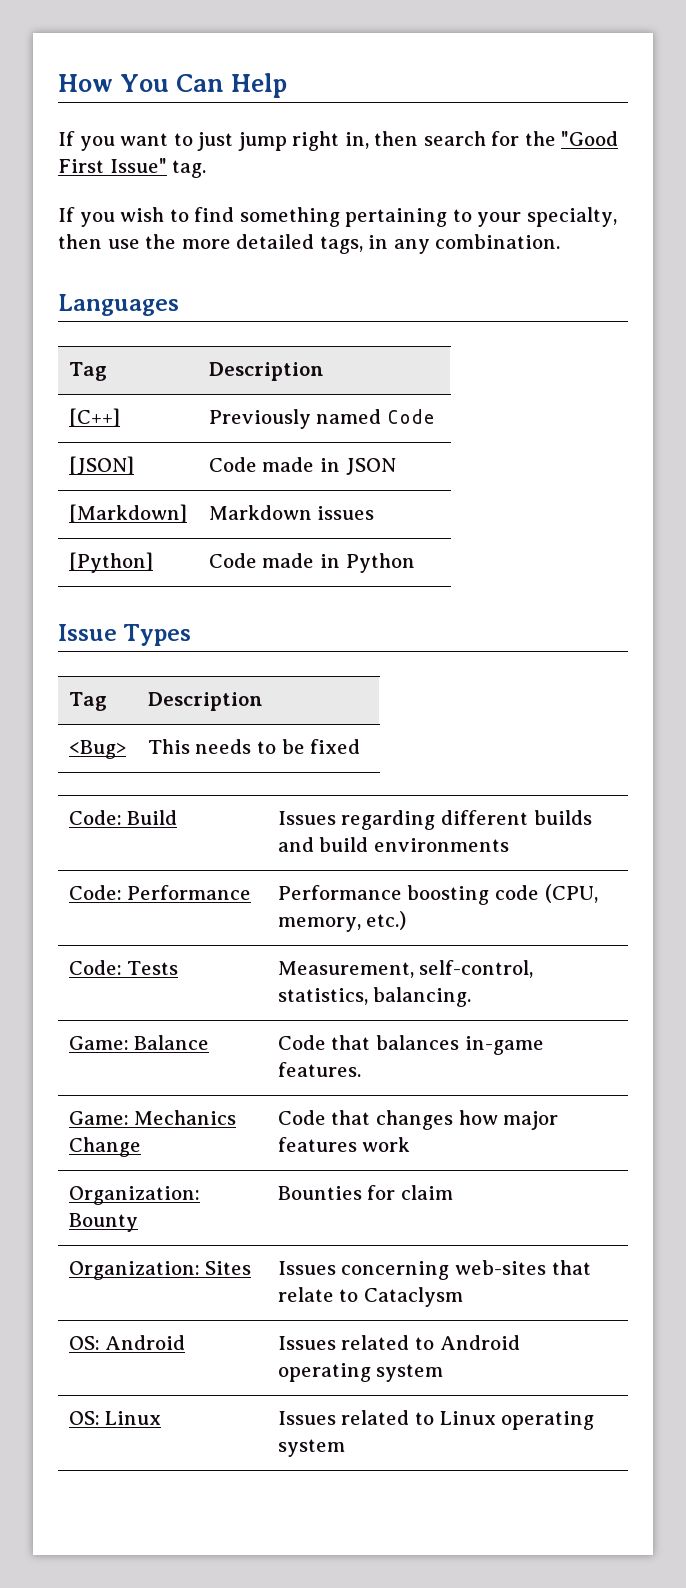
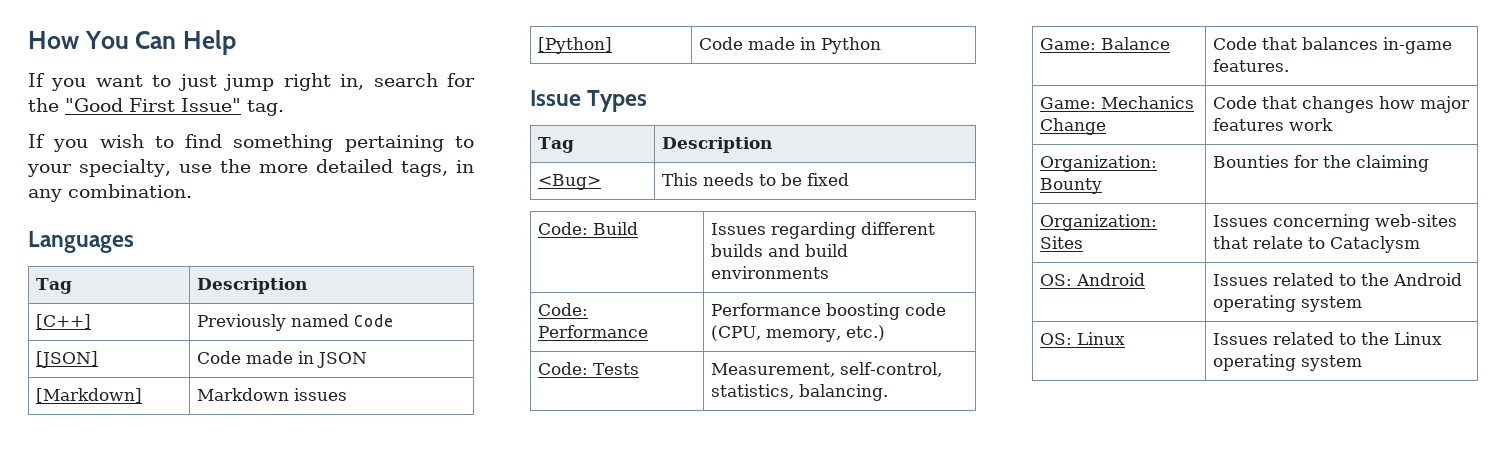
[374,131,419,146] then -> (365, 82) none
[58,234,102,249] then -> (172, 168) none
[400,1185,453,1200] claim -> [1323,155,1430,172] the claiming
(434, 1343) none -> [1361,273,1390,286] the
(434, 1418) none -> [1361,332,1390,345] the

